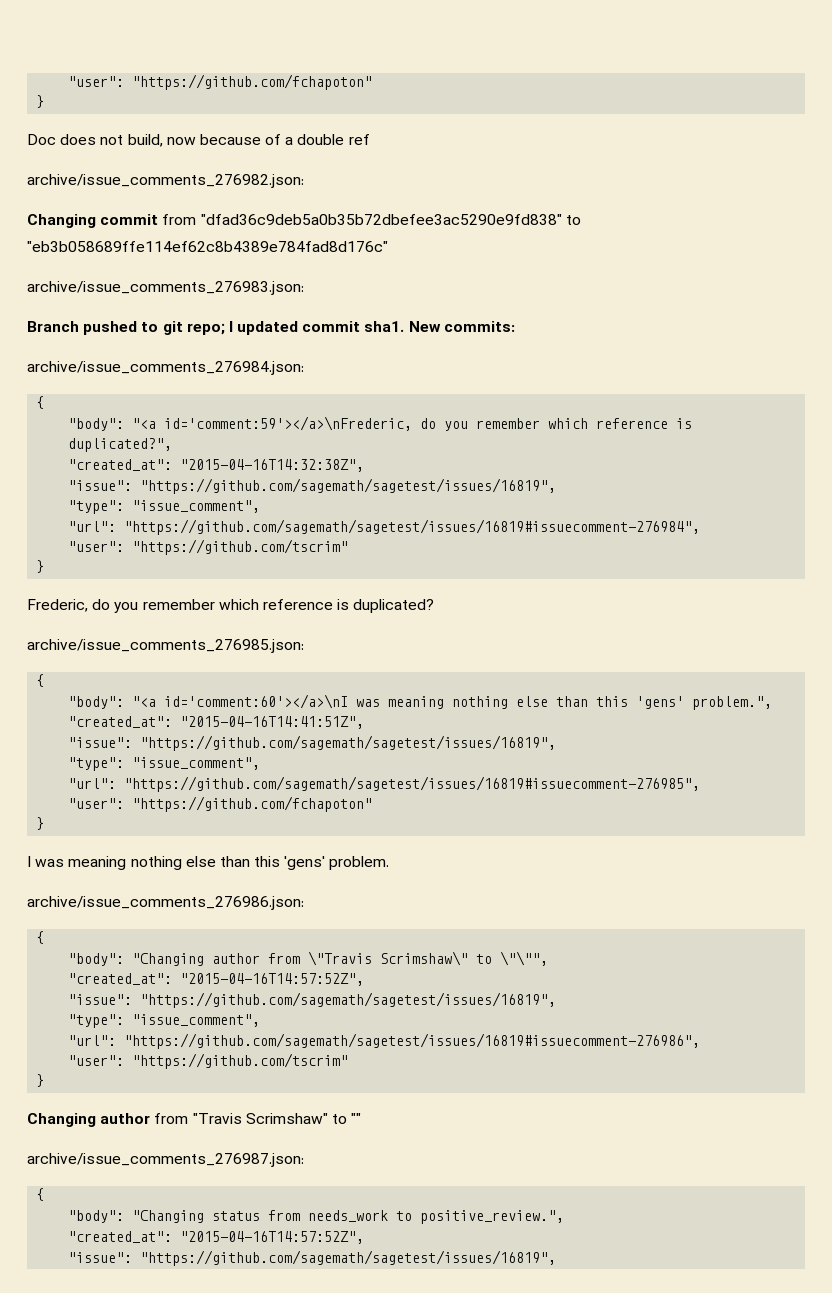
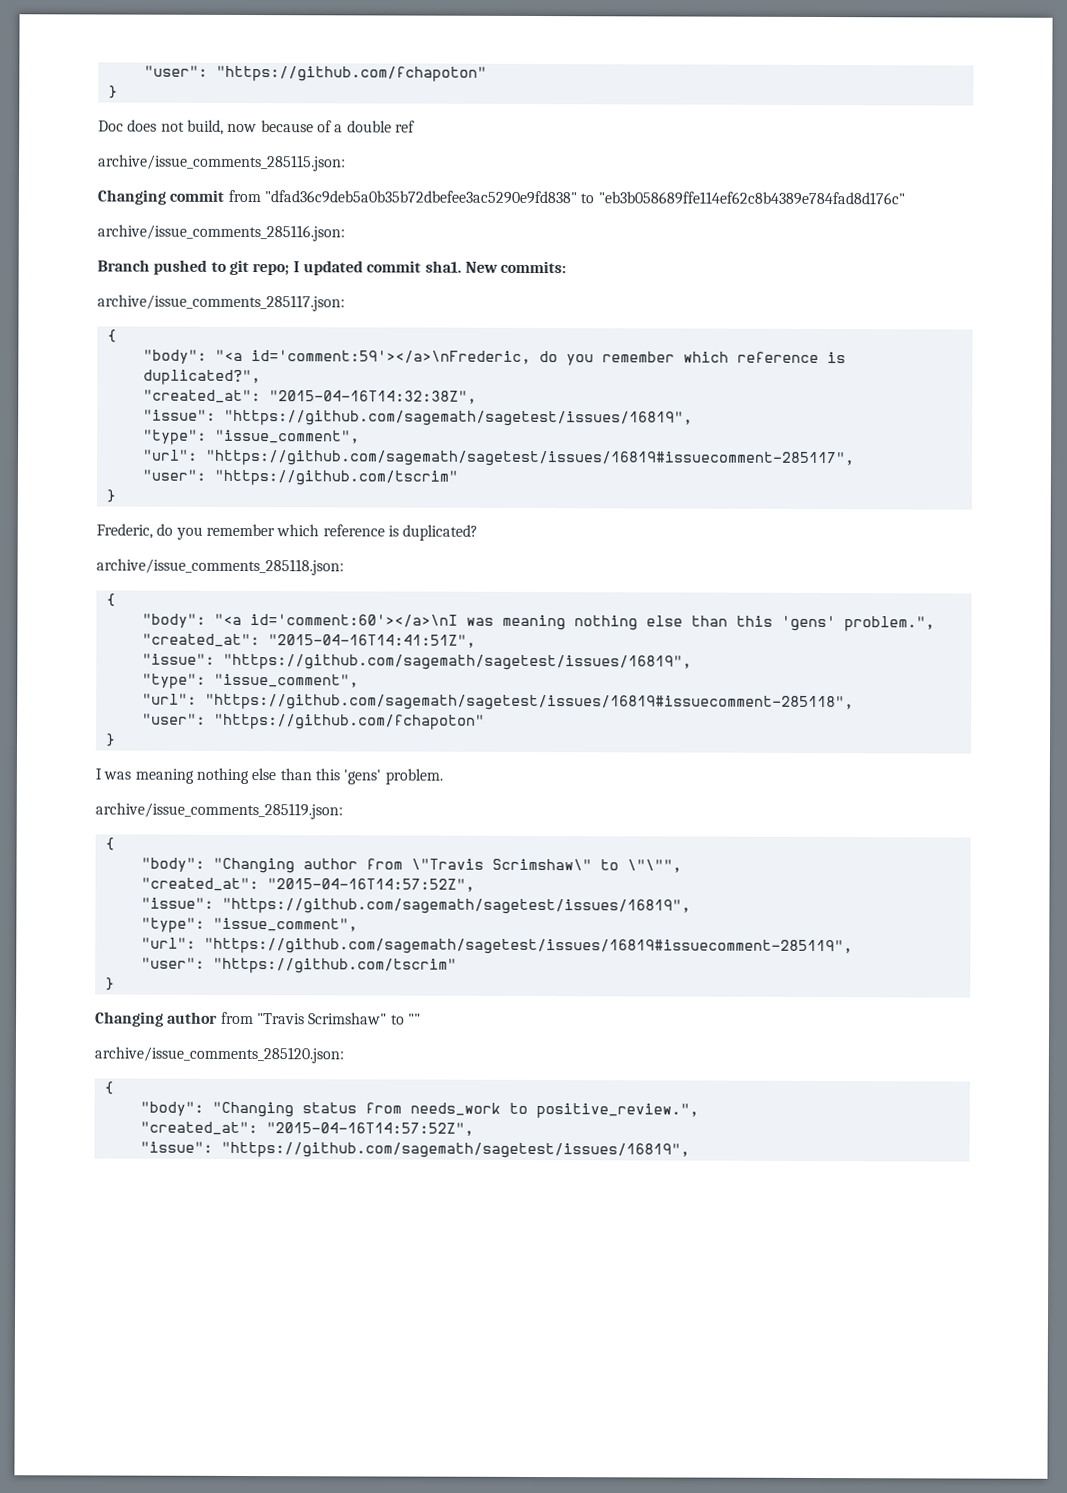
[27,174,304,188] archive/issue_comments_276982.json: -> [98,154,346,172] archive/issue_comments_285115.json:
[27,281,304,295] archive/issue_comments_276983.json: -> [97,224,345,242] archive/issue_comments_285116.json:
[27,361,304,375] archive/issue_comments_276984.json: -> [97,294,345,312] archive/issue_comments_285117.json:
[124,519,701,535] "https://github.com/sagemath/sagetest/issues/16819#issuecomment-276984", -> [204,449,855,468] "https://github.com/sagemath/sagetest/issues/16819#issuecomment-285117",
[27,639,304,653] archive/issue_comments_276985.json: -> [96,558,344,576] archive/issue_comments_285118.json:
[124,776,701,792] "https://github.com/sagemath/sagetest/issues/16819#issuecomment-276985", -> [204,693,854,712] "https://github.com/sagemath/sagetest/issues/16819#issuecomment-285118",
[27,896,304,910] archive/issue_comments_276986.json: -> [95,802,343,820] archive/issue_comments_285119.json:
[124,1033,701,1049] "https://github.com/sagemath/sagetest/issues/16819#issuecomment-276986", -> [203,937,853,956] "https://github.com/sagemath/sagetest/issues/16819#issuecomment-285119",
[27,1153,304,1167] archive/issue_comments_276987.json: -> [94,1046,344,1064] archive/issue_comments_285120.json:

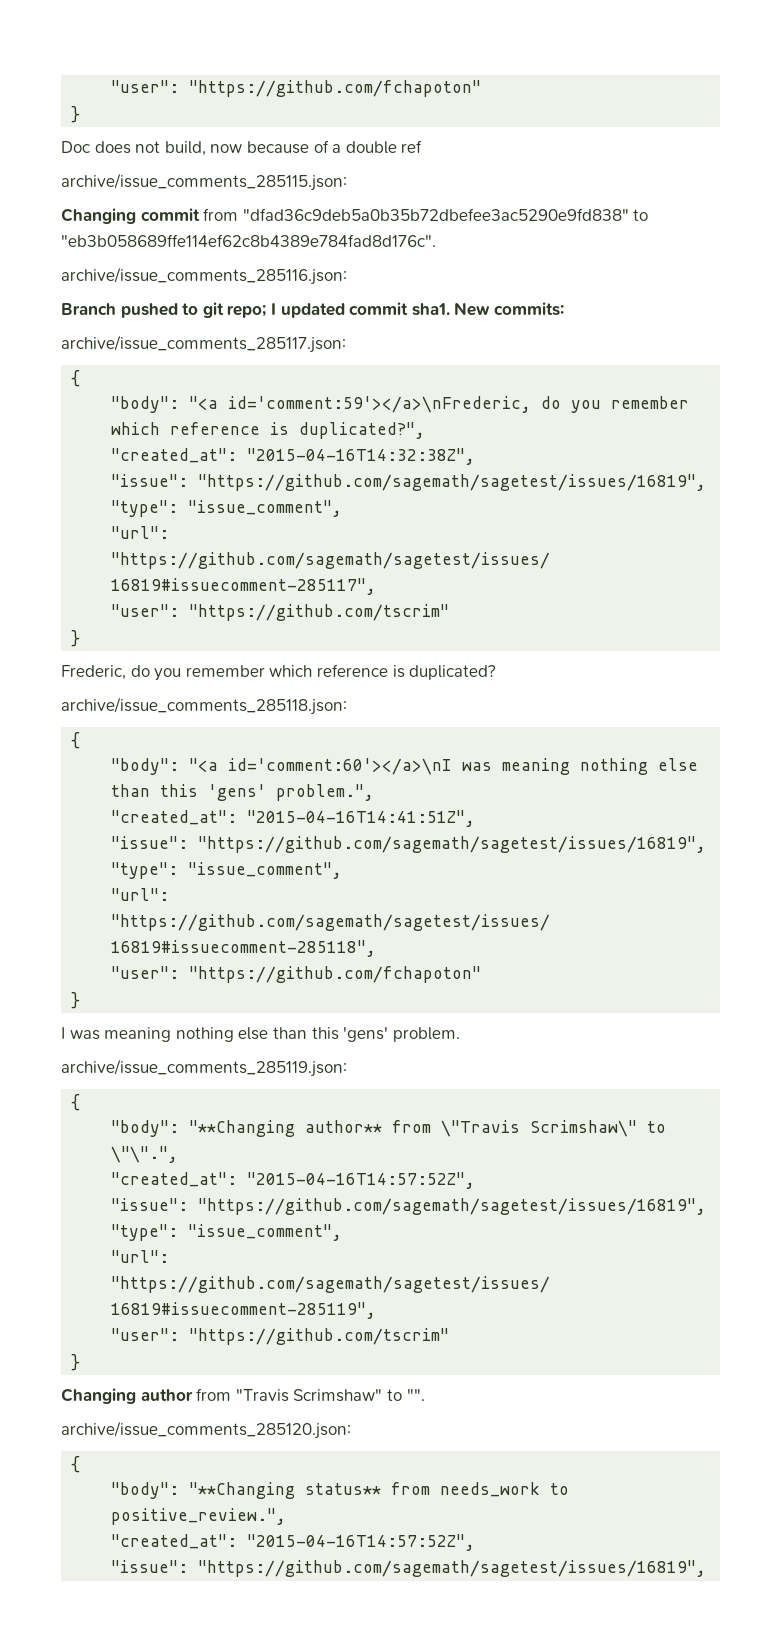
[597,191,905,206] "eb3b058689ffe114ef62c8b4389e784fad8d176c" -> [61,234,436,247] "eb3b058689ffe114ef62c8b4389e784fad8d176c".
[212,857,358,874] "Changing author -> [189,1120,383,1137] "**Changing author**
[626,859,682,873] \"\"", -> [111,1146,179,1163] \"\".",
[407,1013,421,1025] "" -> [406,1389,425,1401] "".
[211,1101,357,1118] "Changing status -> [189,1482,382,1499] "**Changing status**

